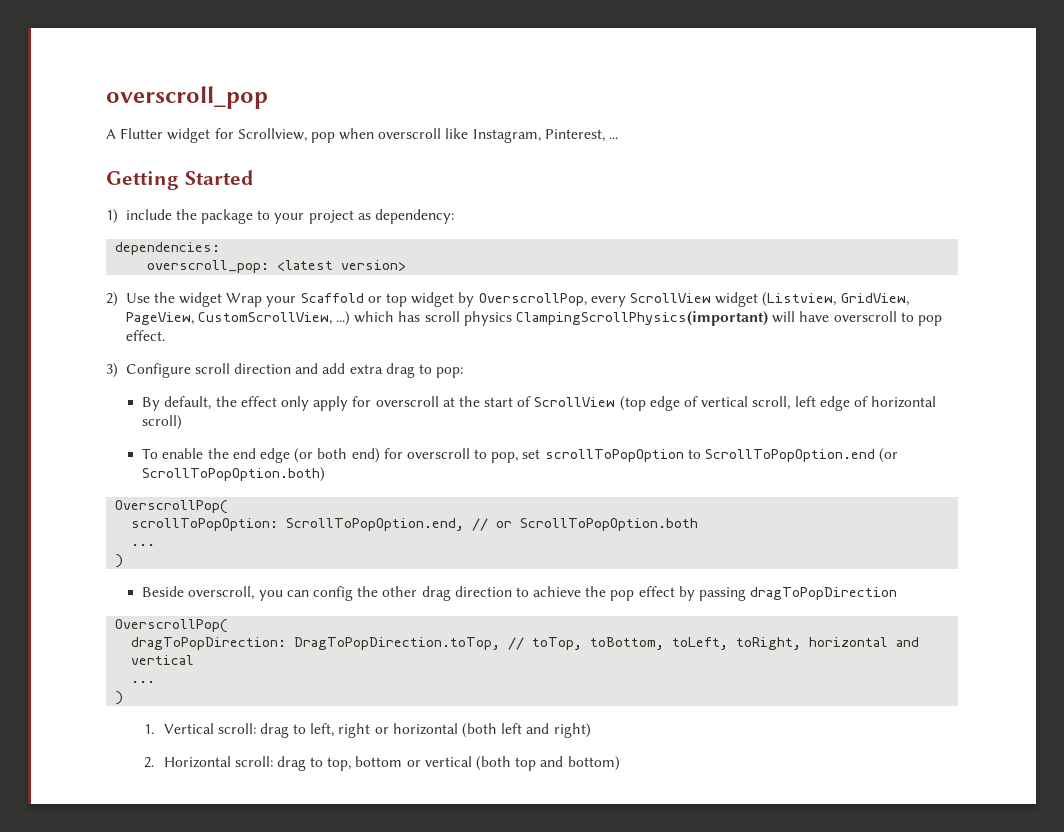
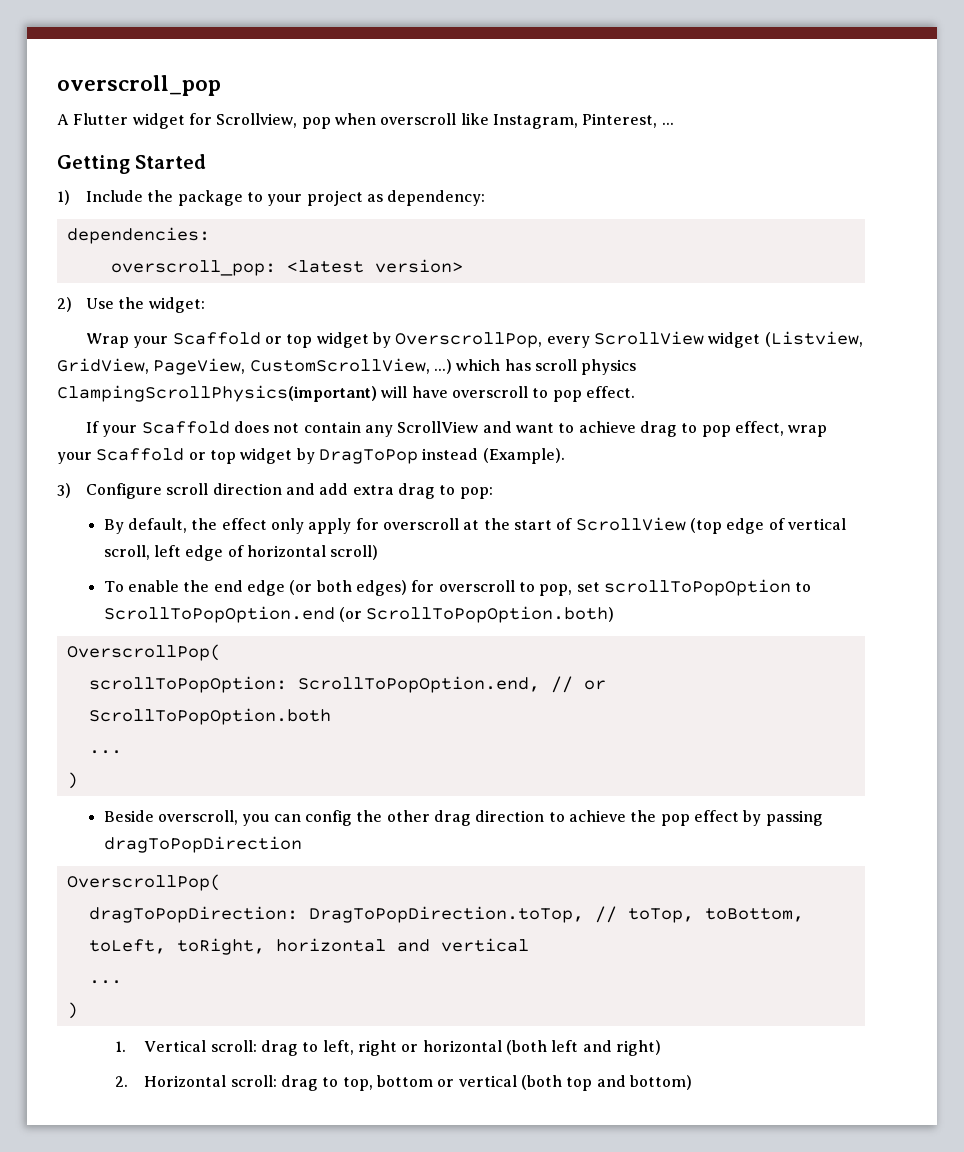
[125,209,172,220] include -> [86,190,144,202] Include
[179,292,223,307] widget -> [148,297,205,313] widget: //
(165, 335) none -> [86,421,828,437] [57,448,565,464] // If your Scaffold does not contain any ScrollView and want to achieve drag to pop effect, wrap your Scaffold or top widget by DragToPop instead (Example).
[351,448,380,463] end) -> [355,580,407,596] edges)

